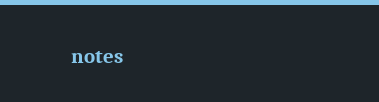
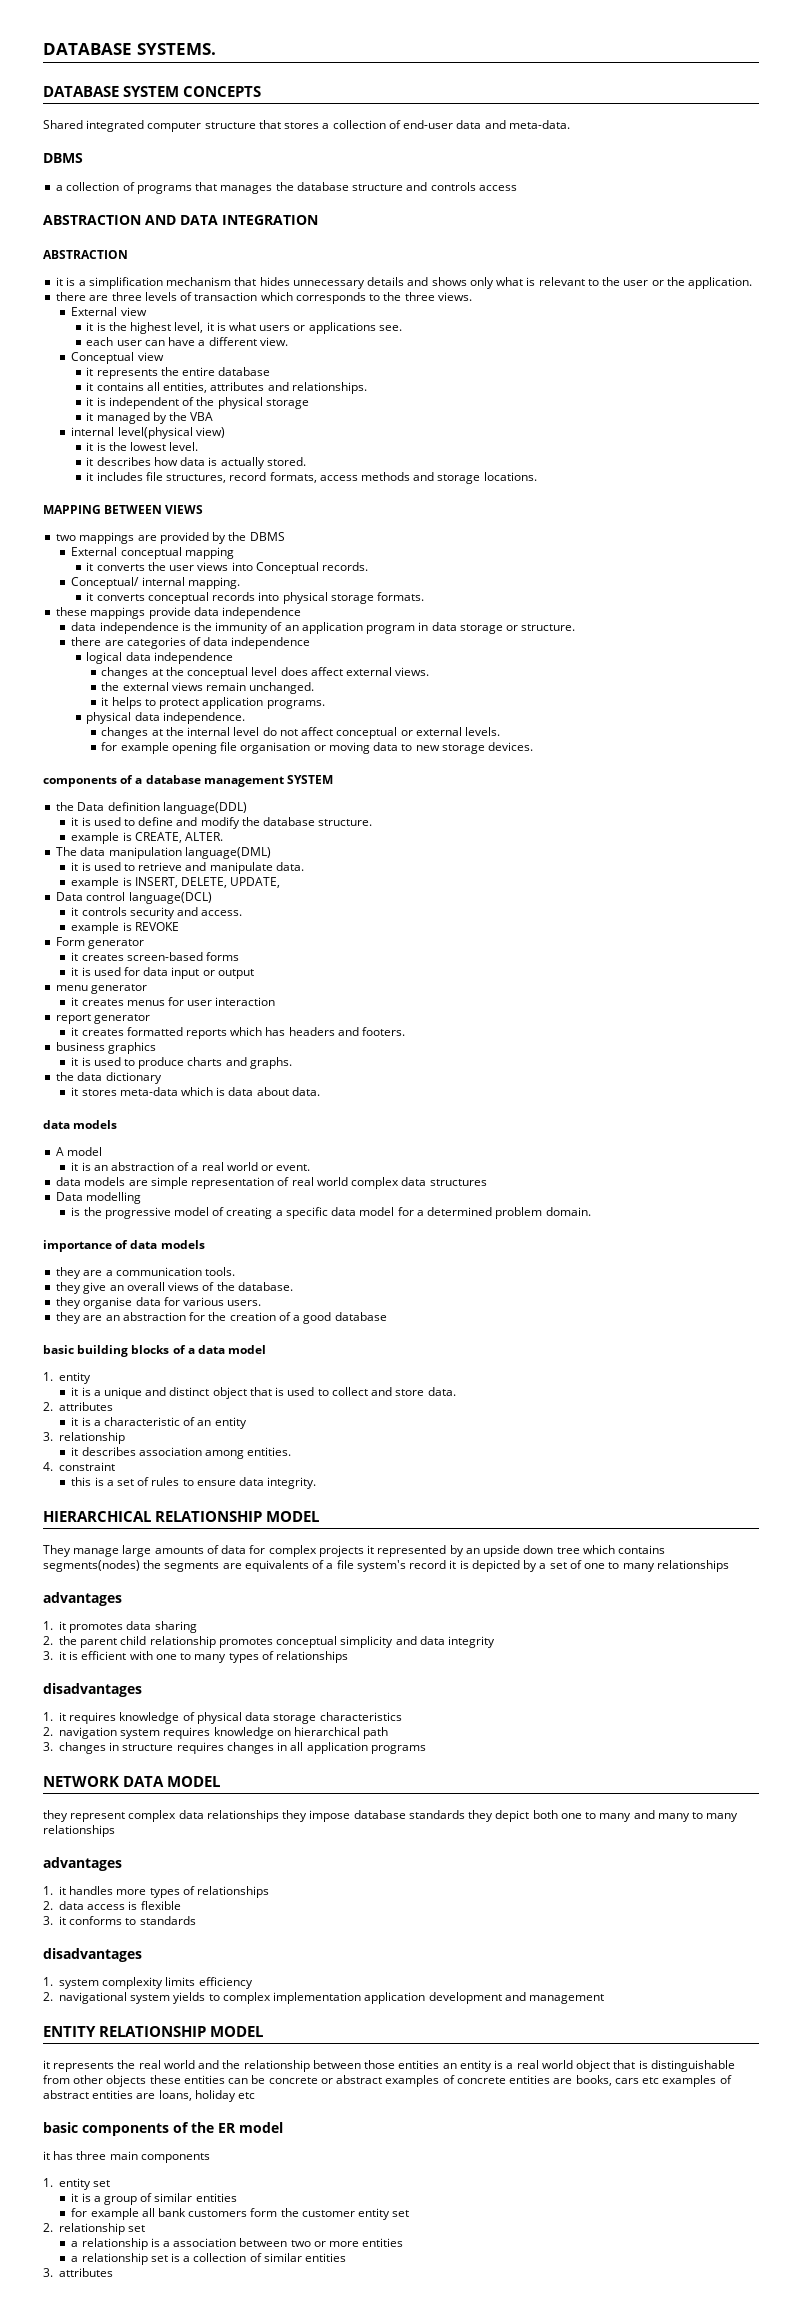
[71,51,123,63] notes -> [43,43,216,55] [43,86,262,97] [43,120,570,132] [43,153,83,163] [56,182,517,194] [43,215,318,225] [43,250,128,259] [56,277,753,289] [56,292,472,304] [71,307,147,316] [86,322,402,334] [86,337,288,346] [71,352,164,364] [86,367,271,379] [86,382,367,394] [86,397,309,409] [86,412,214,424] [71,427,225,439] [86,442,199,451] [86,457,306,469] [86,472,537,484] [43,505,204,514] [56,532,285,544] [71,547,234,559] [86,562,368,574] [71,577,240,589] [86,592,424,604] [56,607,302,619] [71,622,576,634] [71,637,311,649] [86,652,233,664] [101,667,430,679] [101,682,315,694] [101,697,325,709] [86,712,245,724] [101,727,501,739] [101,742,534,754] [43,775,334,787] [56,802,247,814] [71,817,373,829] [71,832,223,844] [56,847,271,859] [71,862,304,874] [71,877,281,889] [56,892,212,904] [71,907,243,919] [71,922,179,934] [56,937,145,949] [71,952,239,961] [71,967,254,979] [56,984,148,994] [71,997,276,1006] [56,1014,151,1024] [71,1027,406,1039] [56,1042,157,1054] [71,1057,292,1069] [56,1072,162,1084] [71,1087,320,1096] [43,1120,118,1129] [56,1147,103,1156] [71,1162,311,1171] [56,1177,487,1189] [56,1192,142,1204] [71,1207,591,1219] [43,1240,205,1252] [56,1267,236,1279] [56,1282,293,1294] [56,1297,262,1309] [56,1312,387,1324] [43,1345,267,1357] [43,1372,91,1384] [71,1387,456,1399] [43,1402,113,1411] [71,1417,247,1429] [43,1432,125,1444] [71,1447,292,1459] [43,1462,115,1471] [71,1477,317,1489] [43,1511,320,1522] [43,1545,666,1557] [43,1560,729,1572] [43,1592,122,1606] [43,1621,197,1633] [43,1636,496,1648] [43,1651,349,1663] [43,1683,142,1697] [43,1712,402,1724] [43,1727,389,1739] [43,1742,426,1754] [43,1776,221,1787] [43,1810,739,1822] [43,1825,115,1837] [43,1857,122,1871] [43,1886,270,1898] [43,1901,181,1910] [43,1916,196,1925] [43,1948,142,1962] [43,1977,253,1989] [43,1992,605,2004] [43,2026,264,2037] [43,2060,735,2072] [43,2075,732,2087] [43,2090,256,2102] [43,2122,283,2136] [43,2151,210,2163] [43,2178,111,2190] [71,2193,237,2205] [71,2208,410,2220] [43,2223,146,2235] [71,2238,404,2250] [71,2253,347,2265] [43,2268,113,2277] DATABASE SYSTEMS. // DATABASE SYSTEM CONCEPTS // Shared integrated computer structure that stores a collection of end-user data and meta-data. // DBMS // a collection of programs that manages the database structure and controls access // ABSTRACTION AND DATA INTEGRATION // ABSTRACTION // it is a simplification mechanism that hides unnecessary details and shows only what is relevant to the user or the application. // there are three levels of transaction which corresponds to the three views. // External view // it is the highest level, it is what users or applications see. // each user can have a different view. // Conceptual view // it represents the entire database // it contains all entities, attributes and relationships. // it is independent of the physical storage // it managed by the VBA // internal level(physical view) // it is the lowest level. // it describes how data is actually stored. // it includes file structures, record formats, access methods and storage locations. // MAPPING BETWEEN VIEWS // two mappings are provided by the DBMS // External conceptual mapping // it converts the user views into Conceptual records. // Conceptual/ internal mapping. // it converts conceptual records into physical storage formats. // these mappings provide data independence // data independence is the immunity of an application program in data storage or structure. // there are categories of data independence // logical data independence // changes at the conceptual level does affect external views. // the external views remain unchanged. // it helps to protect application programs. // physical data independence. // changes at the internal level do not affect conceptual or external levels. // for example opening file organisation or moving data to new storage devices. // components of a database management SYSTEM // the Data definition language(DDL) // it is used to define and modify the database structure. // example is CREATE, ALTER. // The data manipulation language(DML) // it is used to retrieve and manipulate data. // example is INSERT, DELETE, UPDATE, // Data control language(DCL) // it controls security and access. // example is REVOKE // Form generator // it creates screen-based forms // it is used for data input or output // menu generator // it creates menus for user interaction // report generator // it creates formatted reports which has headers and footers. // business graphics // it is used to produce charts and graphs. // the data dictionary // it stores meta-data which is data about data. // data models // A model // it is an abstraction of a real world or event. // data models are simple representation of real world complex data structures // Data modelling // is the progressive model of creating a specific data model for a determined problem domain. // importance of data models // they are a communication tools. // they give an overall views of the database. // they organise data for various users. // they are an abstraction for the creation of a good database // basic building blocks of a data model // 1. entity // it is a unique and distinct object that is used to collect and store data. // 2. attributes // it is a characteristic of an entity // 3. relationship // it describes association among entities. // 4. constraint // this is a set of rules to ensure data integrity. // HIERARCHICAL RELATIONSHIP MODEL // They manage large amounts of data for complex projects it represented by an upside down tree which contains segments(nodes) the segments are equivalents of a file system's record it is depicted by a set of one to many relationships // advantages // 1. it promotes data sharing // 2. the parent child relationship promotes conceptual simplicity and data integrity // 3. it is efficient with one to many types of relationships // disadvantages // 1. it requires knowledge of physical data storage characteristics // 2. navigation system requires knowledge on hierarchical path // 3. changes in structure requires changes in all application programs // NETWORK DATA MODEL // they represent complex data relationships they impose database standards they depict both one to many and many to many relationships // advantages // 1. it handles more types of relationships // 2. data access is flexible // 3. it conforms to standards // disadvantages // 1. system complexity limits efficiency // 2. navigational system yields to complex implementation application development and management // ENTITY RELATIONSHIP MODEL // it represents the real world and the relationship between those entities an entity is a real world object that is distinguishable from other objects these entities can be concrete or abstract examples of concrete entities are books, cars etc examples of abstract entities are loans, holiday etc // basic components of the ER model // it has three main components // 1. entity set // it is a group of similar entities // for example all bank customers form the customer entity set // 2. relationship set // a relationship is a association between two or more entities // a relationship set is a collection of similar entities // 3. attributes

